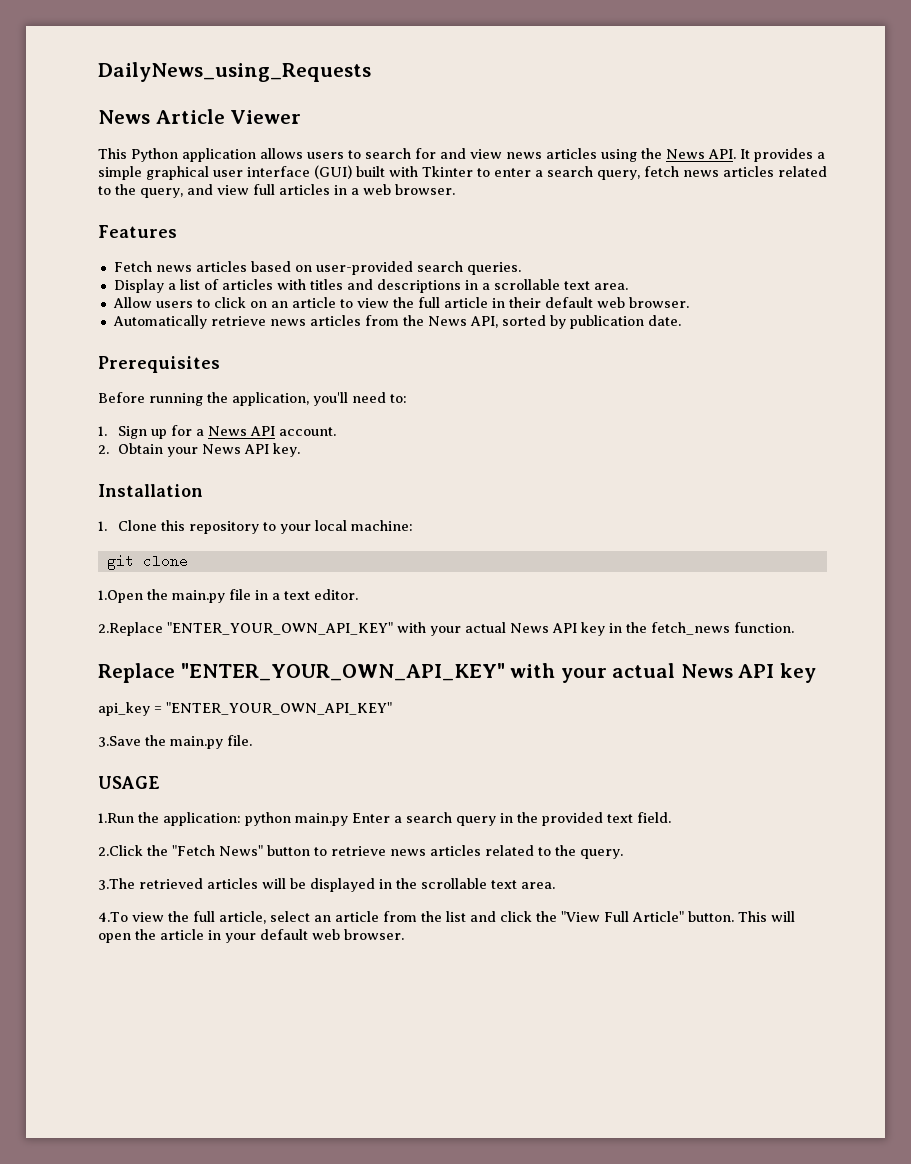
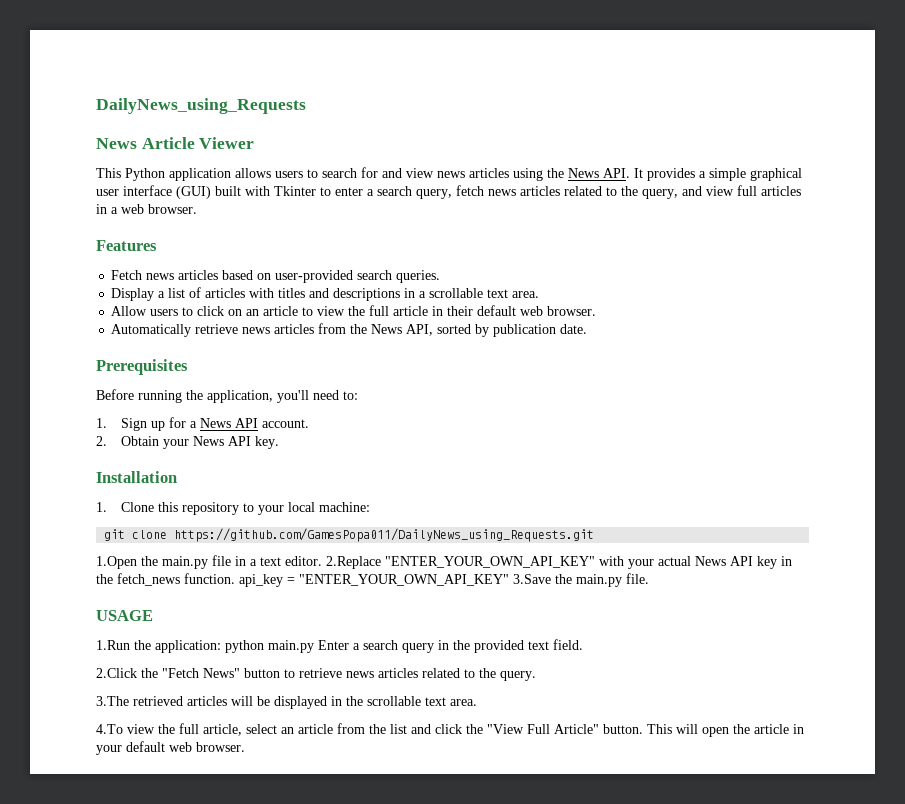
(188, 561) none -> [174,528,595,542] https://github.com/GamesPopa011/DailyNews_using_Requests.git
(358, 594) // -> (322, 561) none
[98,663,816,683] // Replace "ENTER_YOUR_OWN_API_KEY" with your actual News API key // -> (235, 578) none
(392, 708) // -> (509, 580) none

